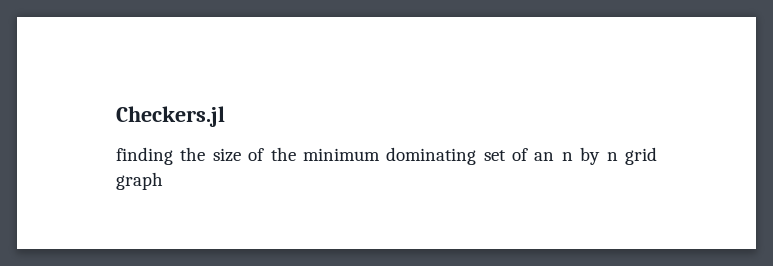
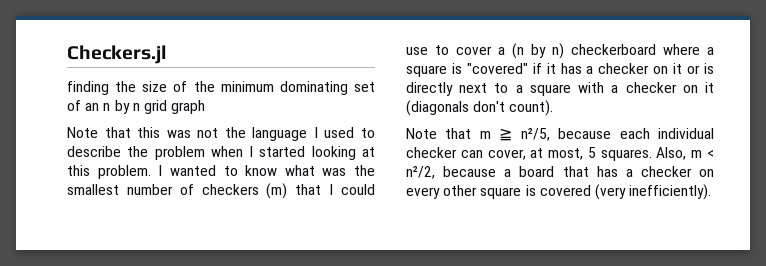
(163, 181) none -> [67,127,375,141] [67,146,375,160] [67,165,375,179] [67,183,375,199] [406,43,714,59] [406,63,714,77] [406,82,714,96] [406,100,554,116] [406,128,714,141] [406,147,714,161] [406,166,714,179] [406,184,712,200] // Note that this was not the language I used to describe the problem when I started looking at this problem. I wanted to know what was the smallest number of checkers (m) that I could use to cover a (n by n) checkerboard where a square is "covered" if it has a checker on it or is directly next to a square with a checker on it (diagonals don't count). // Note that m ≧ n²/5, because each individual checker can cover, at most, 5 squares. Also, m < n²/2, because a board that has a checker on every other square is covered (very inefficiently).

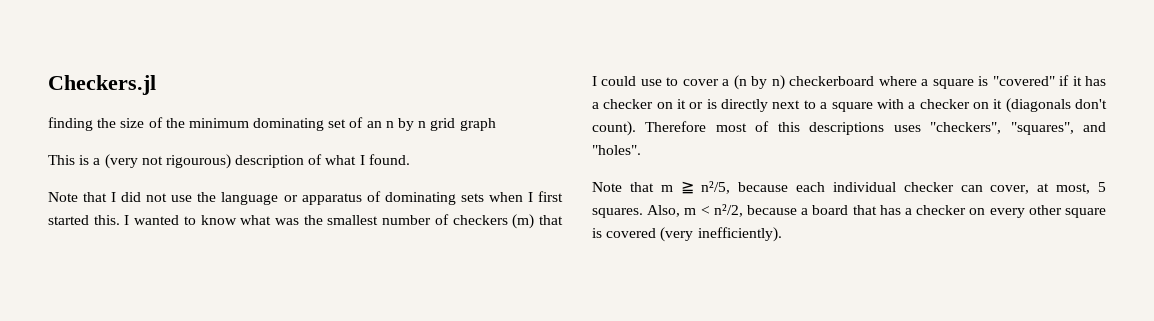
[67,127,375,141] [67,146,375,160] [67,165,151,179] Note that this was not the language I used to describe the problem when I started looking at this problem. -> [48,154,410,169] [48,191,563,205] [48,215,120,225] This is a (very not rigourous) description of what I found. // Note that I did not use the language or apparatus of dominating sets when I first started this.
(554, 108) none -> [645,121,1106,135] [592,145,641,155] Therefore most of this descriptions uses "checkers", "squares", and "holes".

